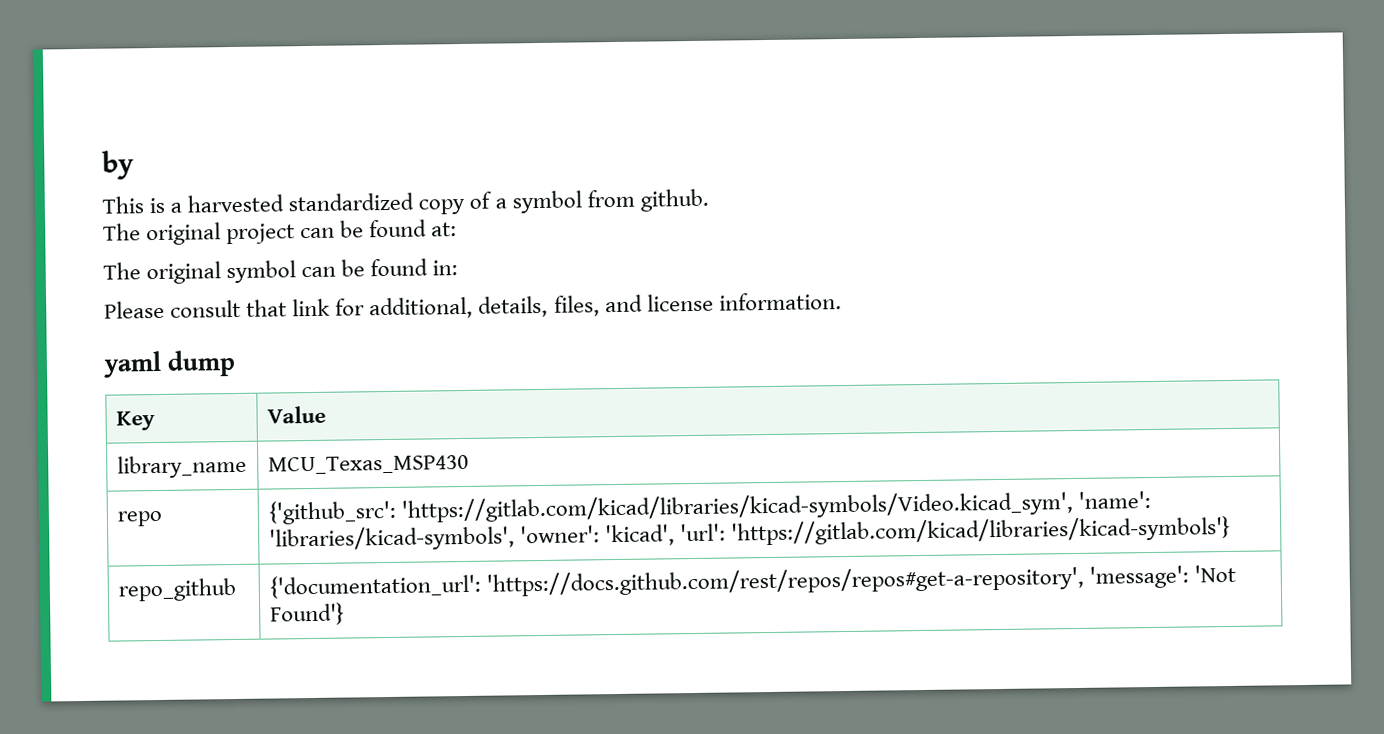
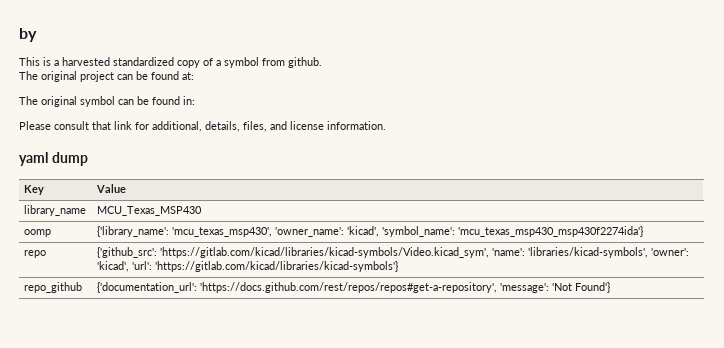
(469, 464) none -> [24,229,52,237] [97,226,644,237] // oomp | {'library_name': 'mcu_texas_msp430', 'owner_name': 'kicad', 'symbol_name': 'mcu_texas_msp430_msp430f2274ida'}

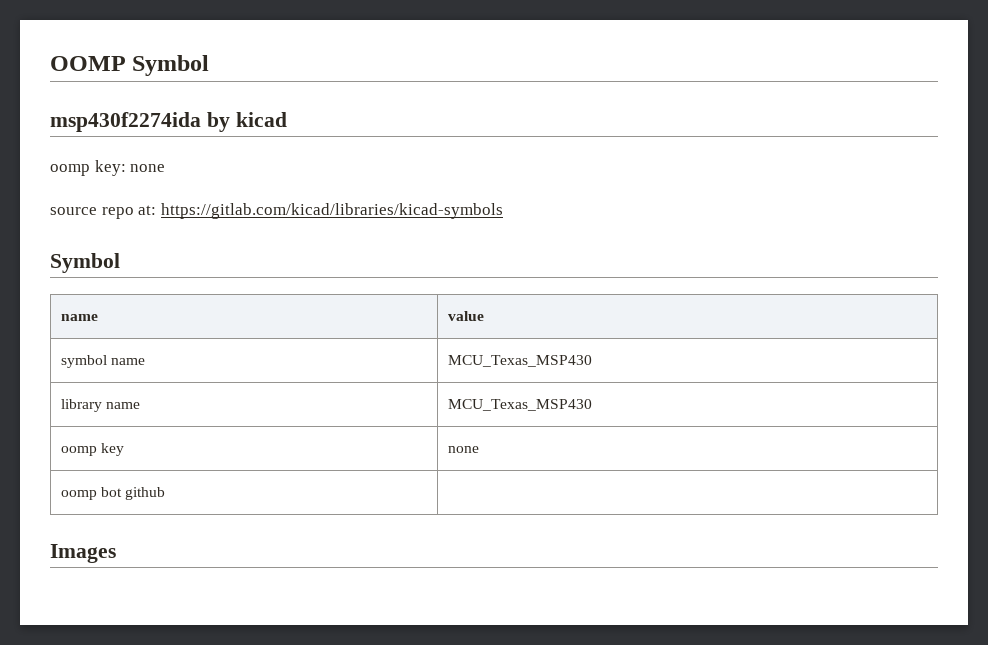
[19,28,37,42] [19,57,322,68] [19,71,194,82] [19,96,195,107] [19,121,386,132] [19,152,88,166] [24,185,45,195] [96,184,127,193] [24,205,87,216] [97,206,203,216] [24,229,52,237] [97,226,644,237] [24,250,47,258] [97,247,690,258] [97,261,399,272] [24,282,83,293] [97,282,611,293] by // This is a harvested standardized copy of a symbol from github. // The original project can be found at: // The original symbol can be found in: // Please consult that link for additional, details, files, and license information. // yaml dump // Key | Value // library_name | MCU_Texas_MSP430 // oomp | {'library_name': 'mcu_texas_msp430', 'owner_name': 'kicad', 'symbol_name': 'mcu_texas_msp430_msp430f2274ida'} // repo | {'github_src': 'https://gitlab.com/kicad/libraries/kicad-symbols/Video.kicad_sym', 'name': 'libraries/kicad-symbols', 'owner': 'kicad', 'url': 'https://gitlab.com/kicad/libraries/kicad-symbols'} // repo_github | {'documentation_url': 'https://docs.github.com/rest/repos/repos#get-a-repository', 'message': 'Not Found'} -> [50,55,210,76] [50,112,287,132] [50,160,166,176] [50,203,503,219] [50,253,120,273] [60,314,98,321] [447,311,484,321] [60,355,146,368] [447,355,592,367] [60,399,141,412] [447,399,592,411] [60,443,125,456] [447,446,479,453] [60,487,166,500] [50,544,116,563] OOMP Symbol // msp430f2274ida by kicad // oomp key: none // source repo at: https://gitlab.com/kicad/libraries/kicad-symbols // Symbol // name | value // symbol name | MCU_Texas_MSP430 // library name | MCU_Texas_MSP430 // oomp key | none // oomp bot github | // Images

